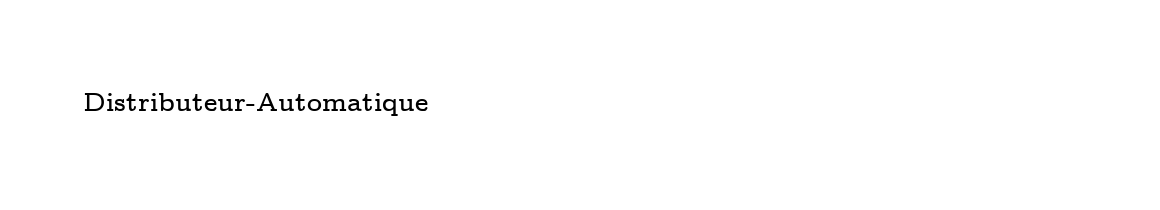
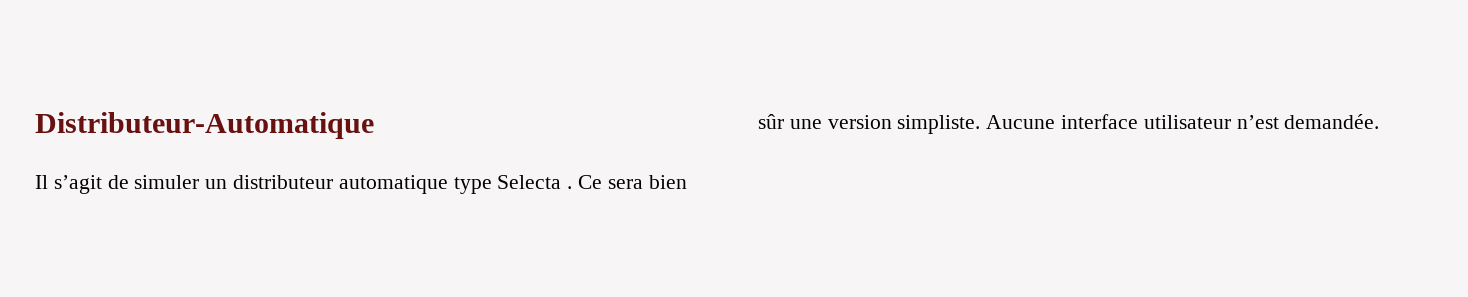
(428, 104) none -> [35,175,687,194] [758,114,1380,134] // Il s’agit de simuler un distributeur automatique type Selecta . Ce sera bien sûr une version simpliste. Aucune interface utilisateur n’est demandée.

